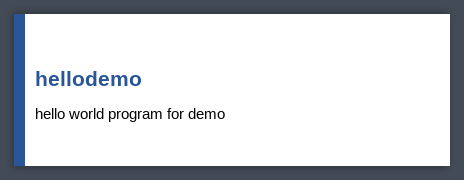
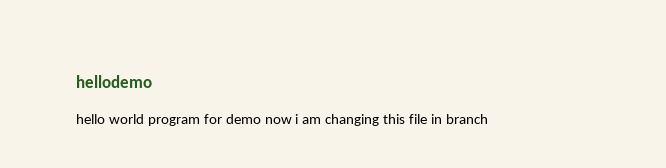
(226, 113) none -> [264,114,488,126] now i am changing this file in branch

